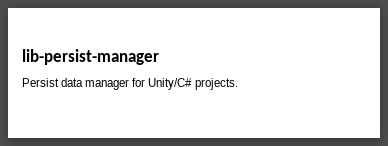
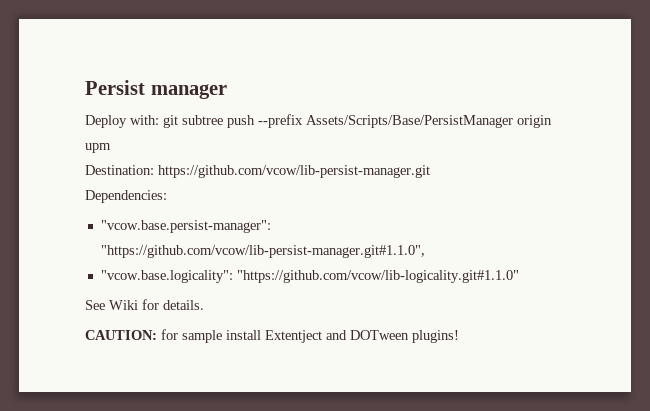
[22,49,159,65] [22,78,238,90] lib-persist-manager // Persist data manager for Unity/C# projects. -> [85,80,227,99] [85,114,552,128] [85,143,111,153] [85,165,430,178] [85,190,167,203] [100,220,271,233] [100,245,425,258] [100,270,519,283] [85,299,204,310] [85,329,459,343] Persist manager // Deploy with: git subtree push --prefix Assets/Scripts/Base/PersistManager origin upm // Destination: https://github.com/vcow/lib-persist-manager.git // Dependencies: // "vcow.base.persist-manager": "https://github.com/vcow/lib-persist-manager.git#1.1.0", // "vcow.base.logicality": "https://github.com/vcow/lib-logicality.git#1.1.0" // See Wiki for details. // CAUTION: for sample install Extentject and DOTween plugins!

